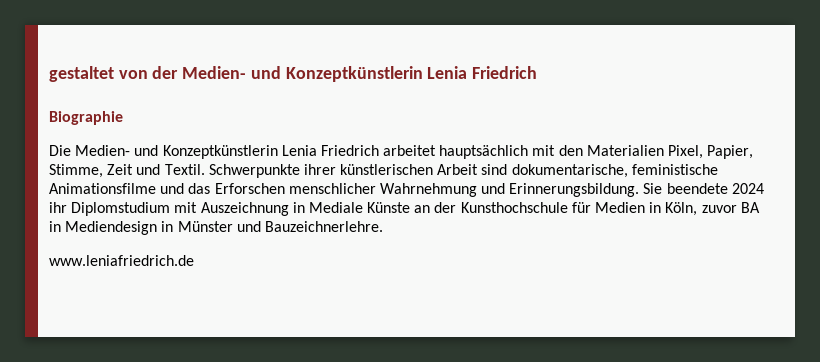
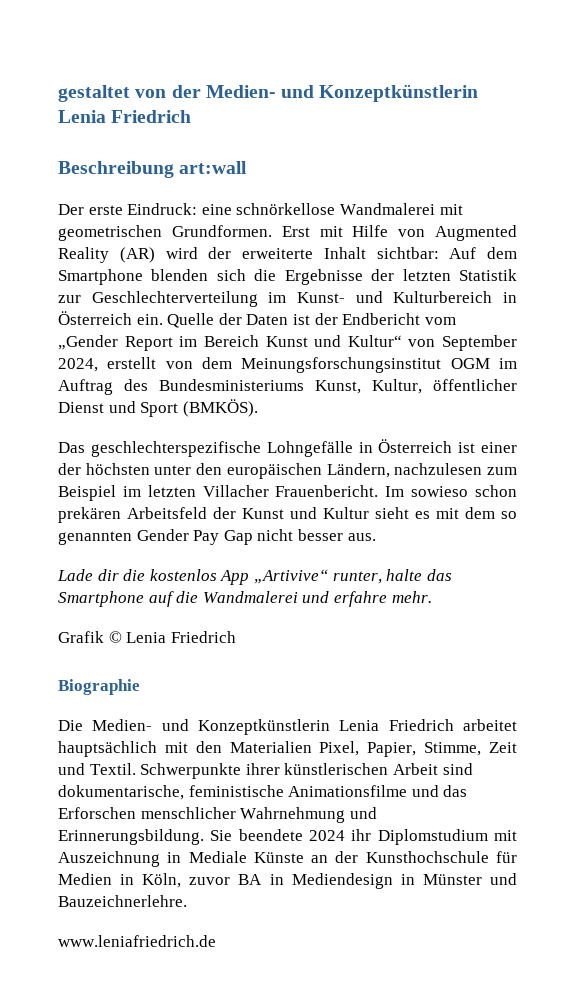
(538, 72) none -> [58,161,248,178] [58,203,463,215] [58,225,517,241] [58,247,517,263] [58,269,517,285] [58,291,517,307] [58,311,456,328] [58,335,517,351] [58,357,517,373] [58,379,517,395] [58,399,258,417] [58,439,517,457] [58,463,517,479] [58,485,517,501] [58,507,517,523] [58,529,376,545] [57,569,452,585] [58,591,432,607] [58,631,236,643] // Beschreibung art:wall // Der erste Eindruck: eine schnörkellose Wandmalerei mit geometrischen Grundformen. Erst mit Hilfe von Augmented Reality (AR) wird der erweiterte Inhalt sichtbar: Auf dem Smartphone blenden sich die Ergebnisse der letzten Statistik zur Geschlechterverteilung im Kunst- und Kulturbereich in Österreich ein. Quelle der Daten ist der Endbericht vom „Gender Report im Bereich Kunst und Kultur“ von September 2024, erstellt von dem Meinungsforschungsinstitut OGM im Auftrag des Bundesministeriums Kunst, Kultur, öffentlicher Dienst und Sport (BMKÖS). // Das geschlechterspezifische Lohngefälle in Österreich ist einer der höchsten unter den europäischen Ländern, nachzulesen zum Beispiel im letzten Villacher Frauenbericht. Im sowieso schon prekären Arbeitsfeld der Kunst und Kultur sieht es mit dem so genannten Gender Pay Gap nicht besser aus. // Lade dir die kostenlos App „Artivive“ runter, halte das Smartphone auf die Wandmalerei und erfahre mehr. // Grafik © Lenia Friedrich

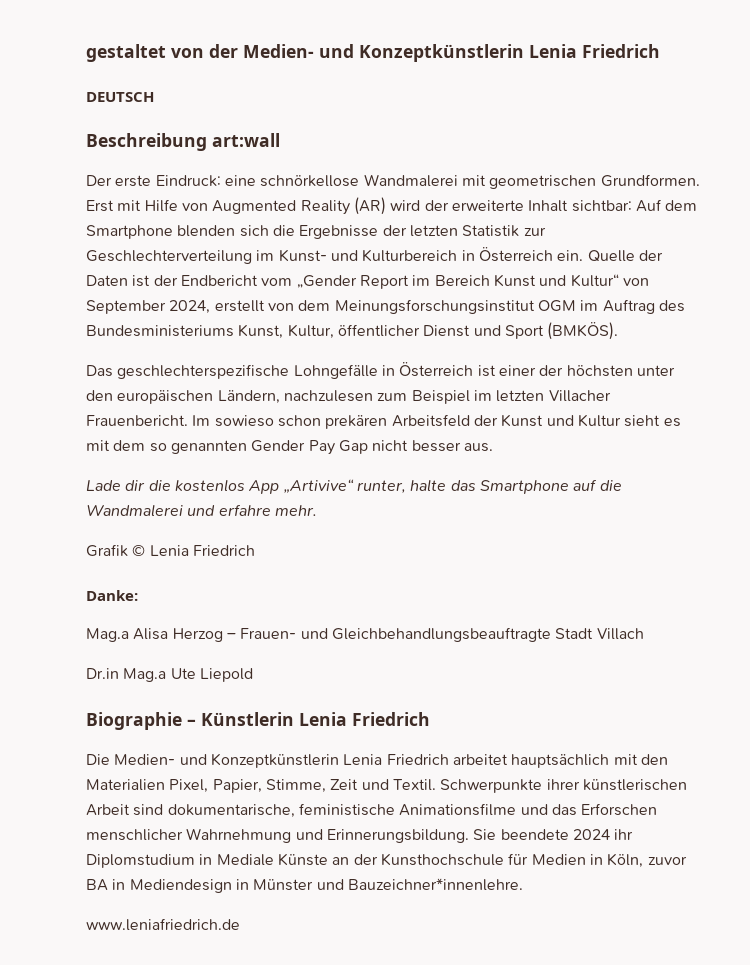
(192, 116) none -> [86,92,154,102] // DEUTSCH
[58,679,140,695] Biographie -> [86,590,138,601] [86,627,644,642] [86,668,253,682] [86,712,430,730] Danke: // Mag.a Alisa Herzog – Frauen- und Gleichbehandlungsbeauftragte Stadt Villach // Dr.in Mag.a Ute Liepold // Biographie – Künstlerin Lenia Friedrich
[493,830,517,841] [58,851,160,867] mit Auszeichnung -> (195, 861) none
[58,895,187,907] Bauzeichnerlehre. -> [347,878,523,891] Bauzeichner*innenlehre.

